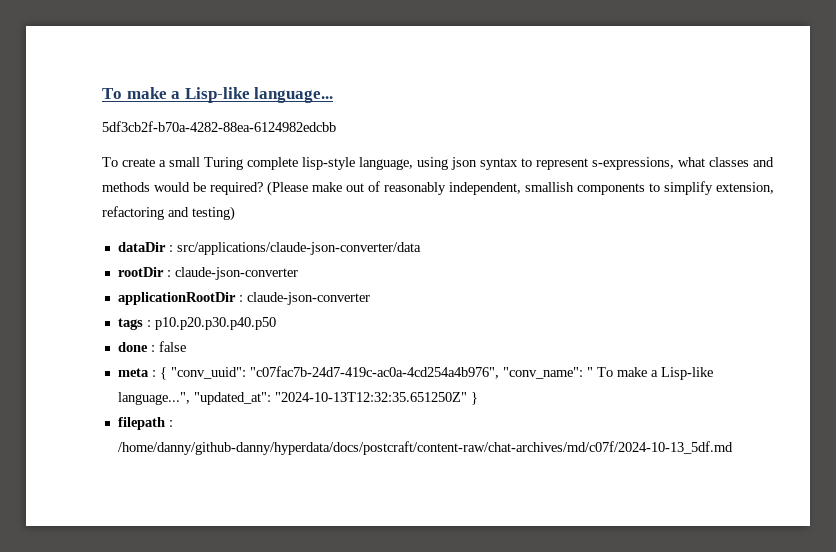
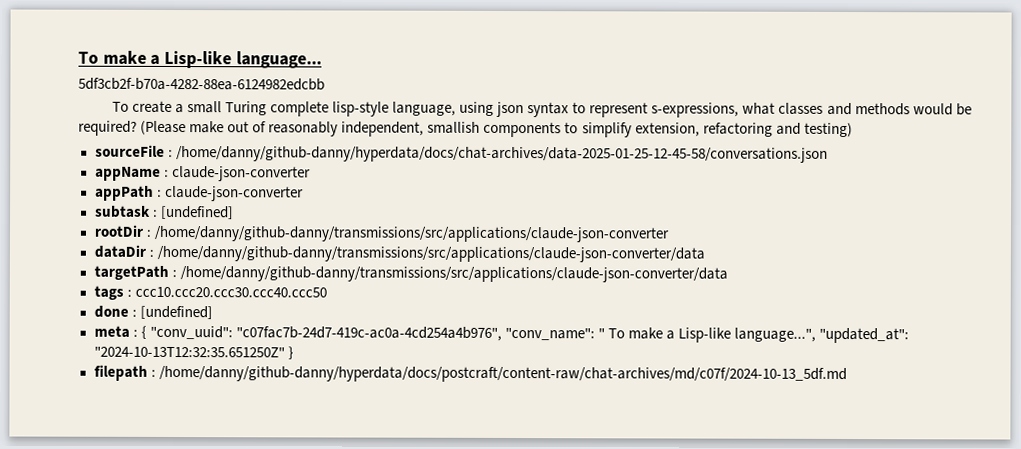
[117,242,421,255] [117,267,298,280] [117,292,370,305] dataDir : src/applications/claude-json-converter/data // rootDir : claude-json-converter // applicationRootDir : claude-json-converter -> [94,144,828,163] [94,165,311,182] [94,185,304,202] [94,205,234,220] [93,224,669,243] [93,244,705,263] [93,265,728,283] sourceFile : /home/danny/github-danny/hyperdata/docs/chat-archives/data-2025-01-25-12-45-58/conversations.json // appName : claude-json-converter // appPath : claude-json-converter // subtask : [undefined] // rootDir : /home/danny/github-danny/transmissions/src/applications/claude-json-converter // dataDir : /home/danny/github-danny/transmissions/src/applications/claude-json-converter/data // targetPath : /home/danny/github-danny/transmissions/src/applications/claude-json-converter/data
[154,317,276,330] p10.p20.p30.p40.p50 -> [134,286,327,298] ccc10.ccc20.ccc30.ccc40.ccc50
[158,341,186,352] false -> [139,305,213,320] [undefined]

